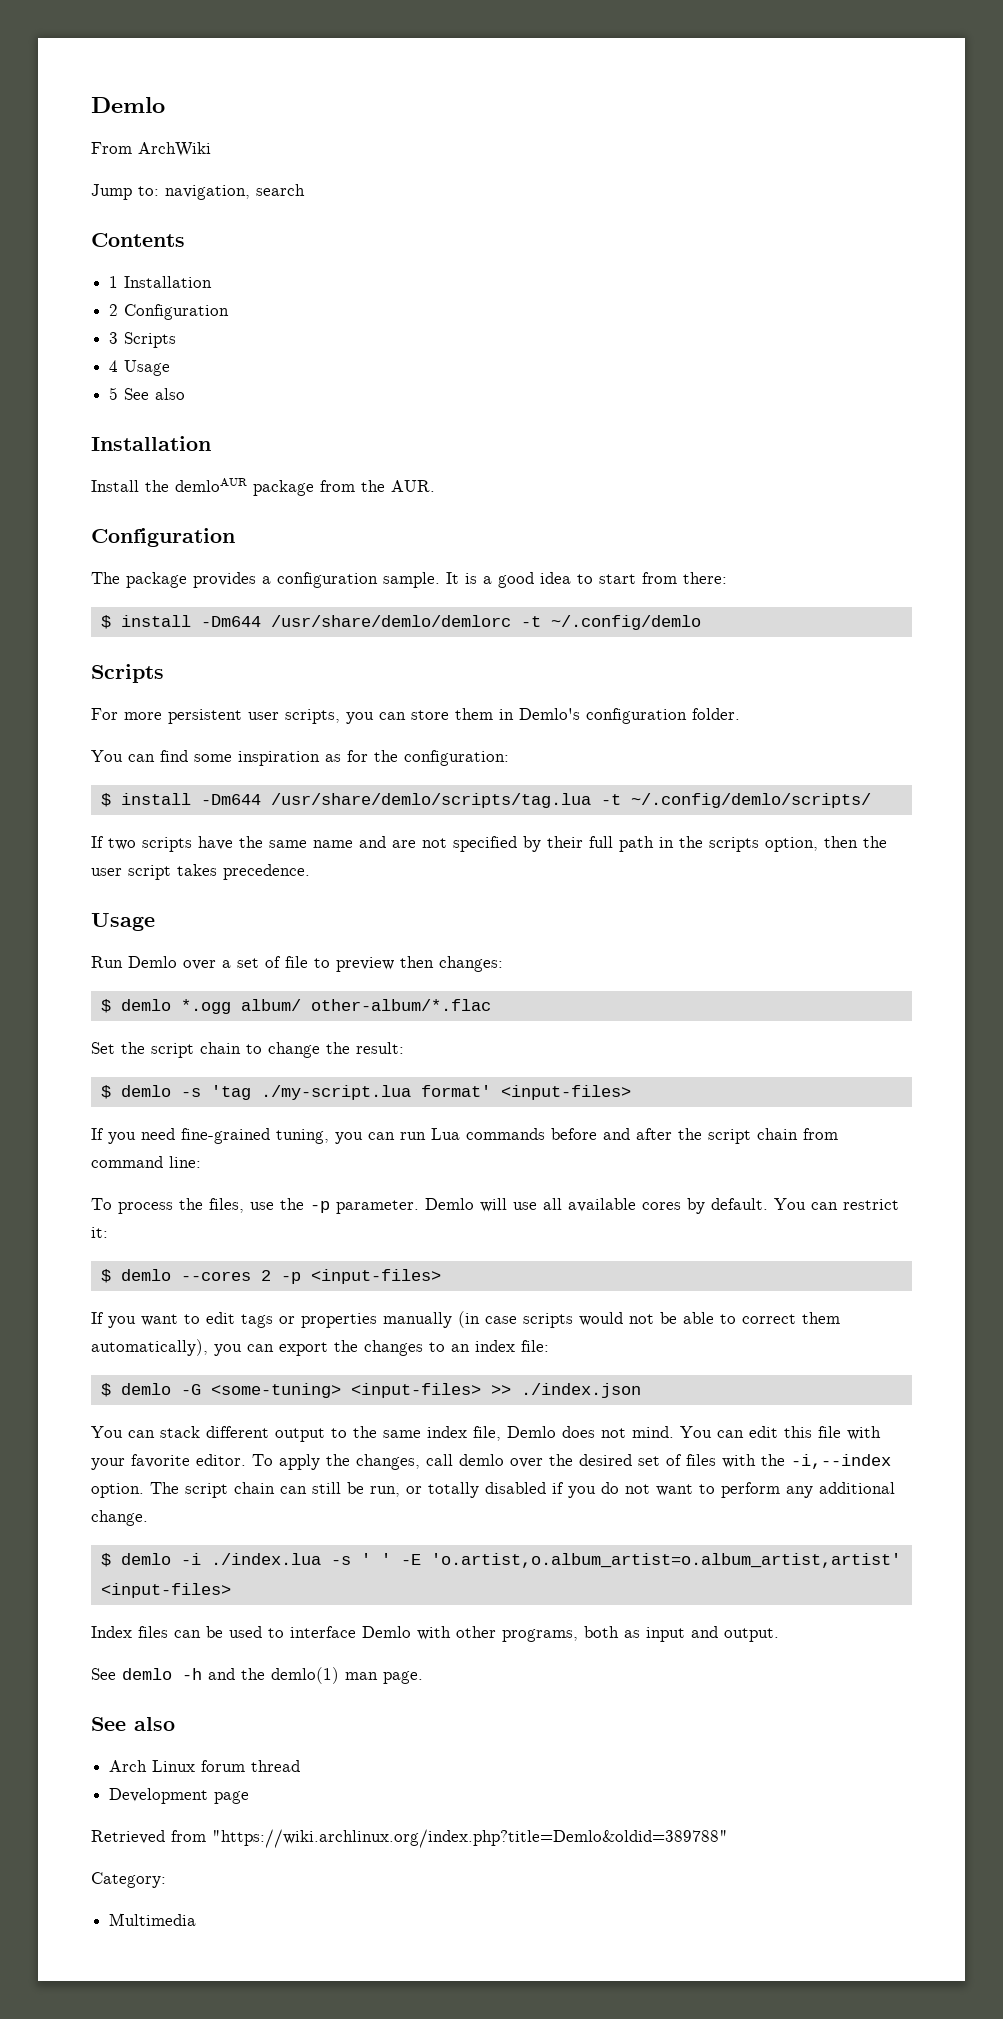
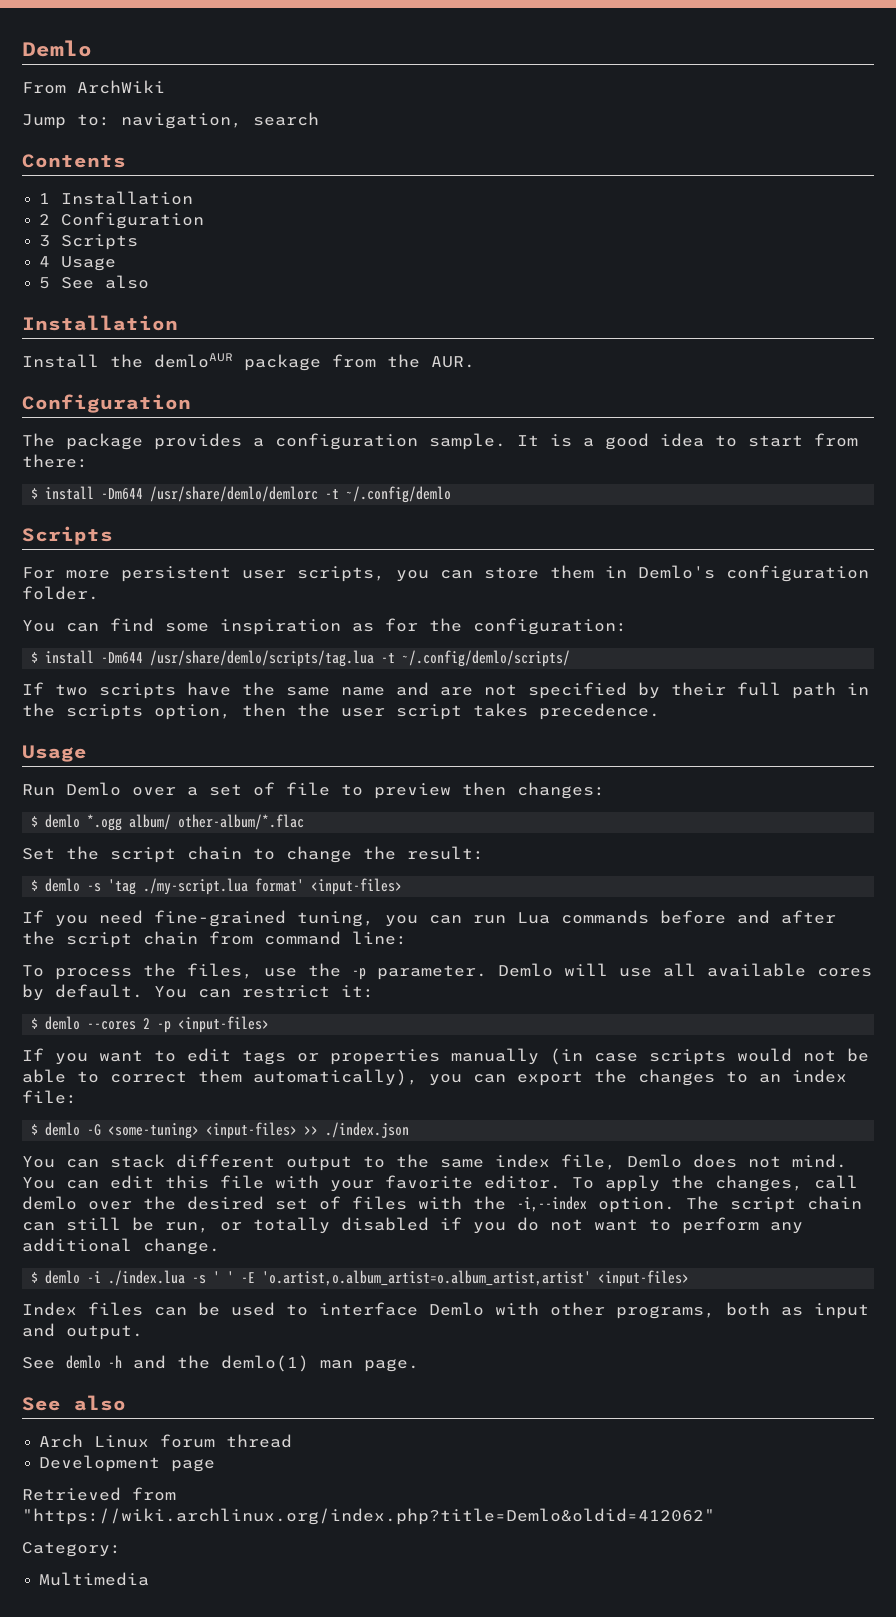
[212,1829,728,1848] "https://wiki.archlinux.org/index.php?title=Demlo&oldid=389788" -> [22,1508,715,1525] "https://wiki.archlinux.org/index.php?title=Demlo&oldid=412062"

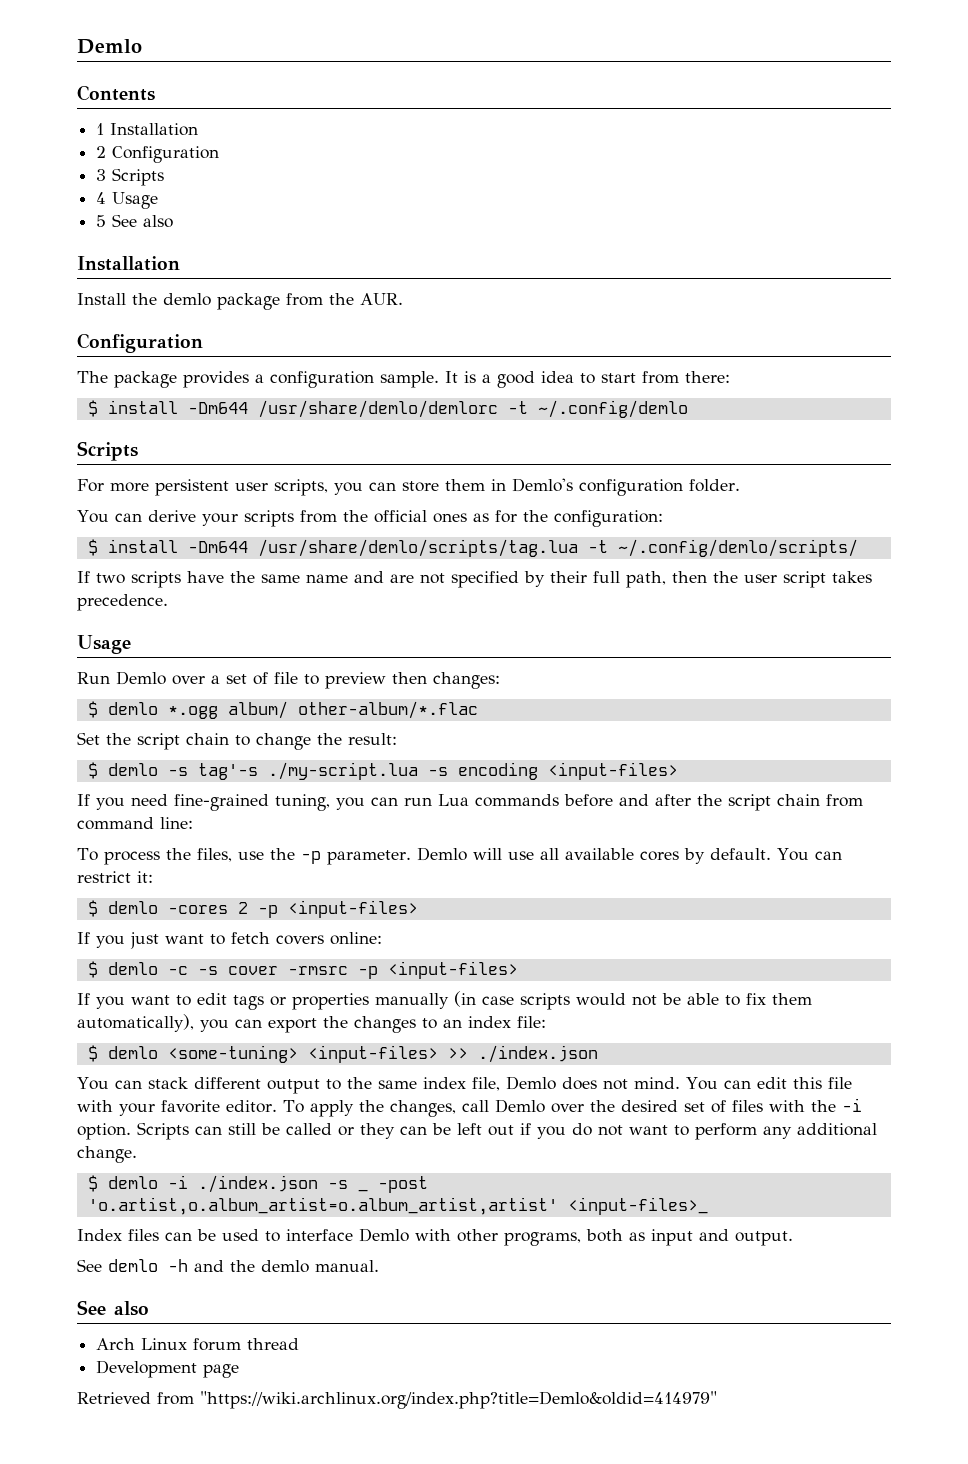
[22,40,92,57] [22,80,165,94] [22,112,319,129] Demlo // From ArchWiki // Jump to: navigation, search -> [77,39,142,54] Demlo
[154,353,233,368] demloAUR -> [163,293,211,306] demlo
[110,618,341,635] find some inspiration -> [147,510,467,527] derive your scripts from the official ones
[792,682,869,699] [22,703,231,720] path in the scripts option, -> [626,571,666,588] path,
[108,878,305,895] 'tag ./my-script.lua format' -> [197,762,538,780] tag'-s ./my-script.lua -s encoding
[87,1021,137,1030] --cores -> [167,905,228,914] -cores
(270, 1024) none -> [77,932,382,949] [87,961,518,979] // If you just want to fetch covers online: // $ demlo -c -s cover -rmsrc -p <input-files>
[110,1071,187,1083] correct -> [746,993,766,1005] fix
[87,1124,102,1136] -G -> (158, 1052) none
[22,1196,77,1210] demlo -> [494,1099,545,1113] Demlo
[517,1196,862,1213] [22,1217,429,1234] -i,--index option. The script chain can still be run, or totally disabled -> [841,1098,862,1112] [77,1122,514,1140] -i option. Scripts can still be called or they can be left out
[108,1270,690,1287] ./index.lua -s ' ' -E 'o.artist,o.album_artist=o.album_artist,artist' <input-files> -> [197,1175,348,1193] [357,1176,428,1193] [87,1197,708,1215] ./index.json -s _ -post 'o.artist,o.album_artist=o.album_artist,artist' <input-files>_
[221,1355,419,1372] demlo(1) man page. -> [261,1260,379,1273] demlo manual.
[22,1508,715,1525] [22,1542,121,1557] [39,1572,150,1586] "https://wiki.archlinux.org/index.php?title=Demlo&oldid=412062" // Category: // Multimedia -> [200,1391,717,1409] "https://wiki.archlinux.org/index.php?title=Demlo&oldid=414979"

